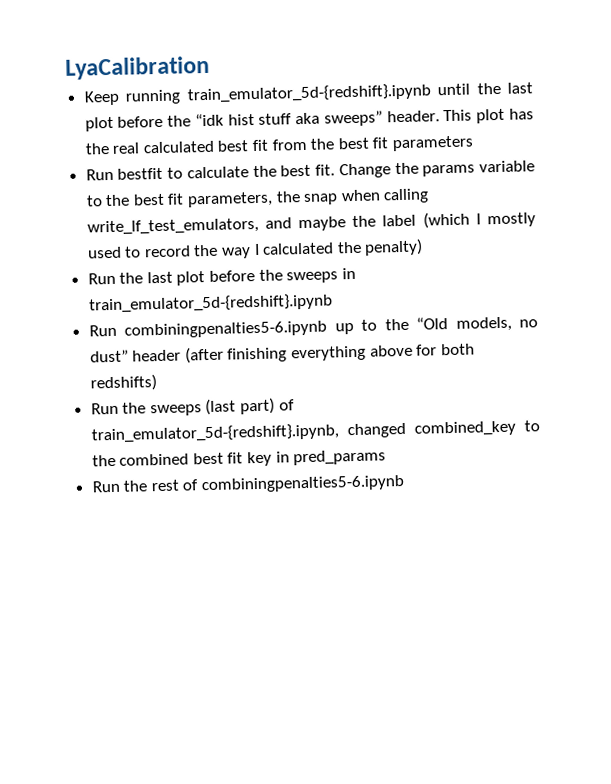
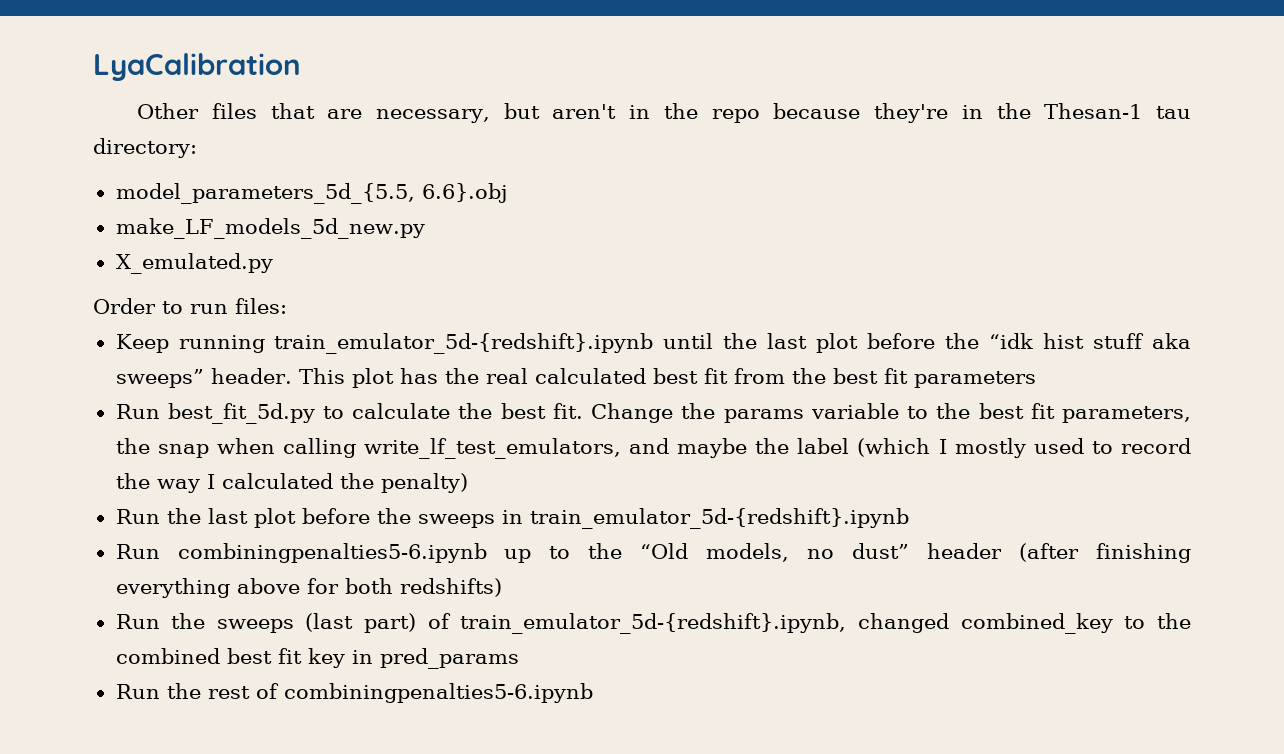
(210, 67) none -> [137,103,1191,123] [93,138,197,158] [115,183,508,204] [115,218,425,239] [115,253,273,274] [93,298,287,314] // Other files that are necessary, but aren't in the repo because they're in the Thesan-1 tau directory: // model_parameters_5d_{5.5, 6.6}.obj // make_LF_models_5d_new.py // X_emulated.py // Order to run files:
[117,167,164,180] bestfit -> [167,403,315,424] best_fit_5d.py

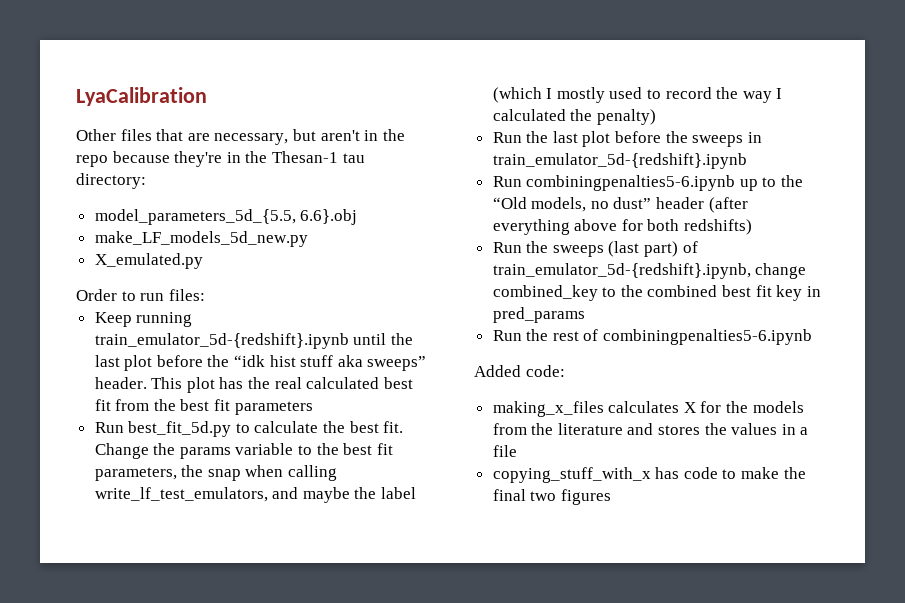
[1096,543,1192,563] finishing -> (748, 205) none
[858,613,950,633] changed -> [755,263,807,279] change
(593, 693) none -> [474,365,565,377] [492,401,804,417] [492,423,809,435] [492,445,517,457] [492,467,806,483] [492,489,611,505] // Added code: // making_x_files calculates X for the models from the literature and stores the values in a file // copying_stuff_with_x has code to make the final two figures

